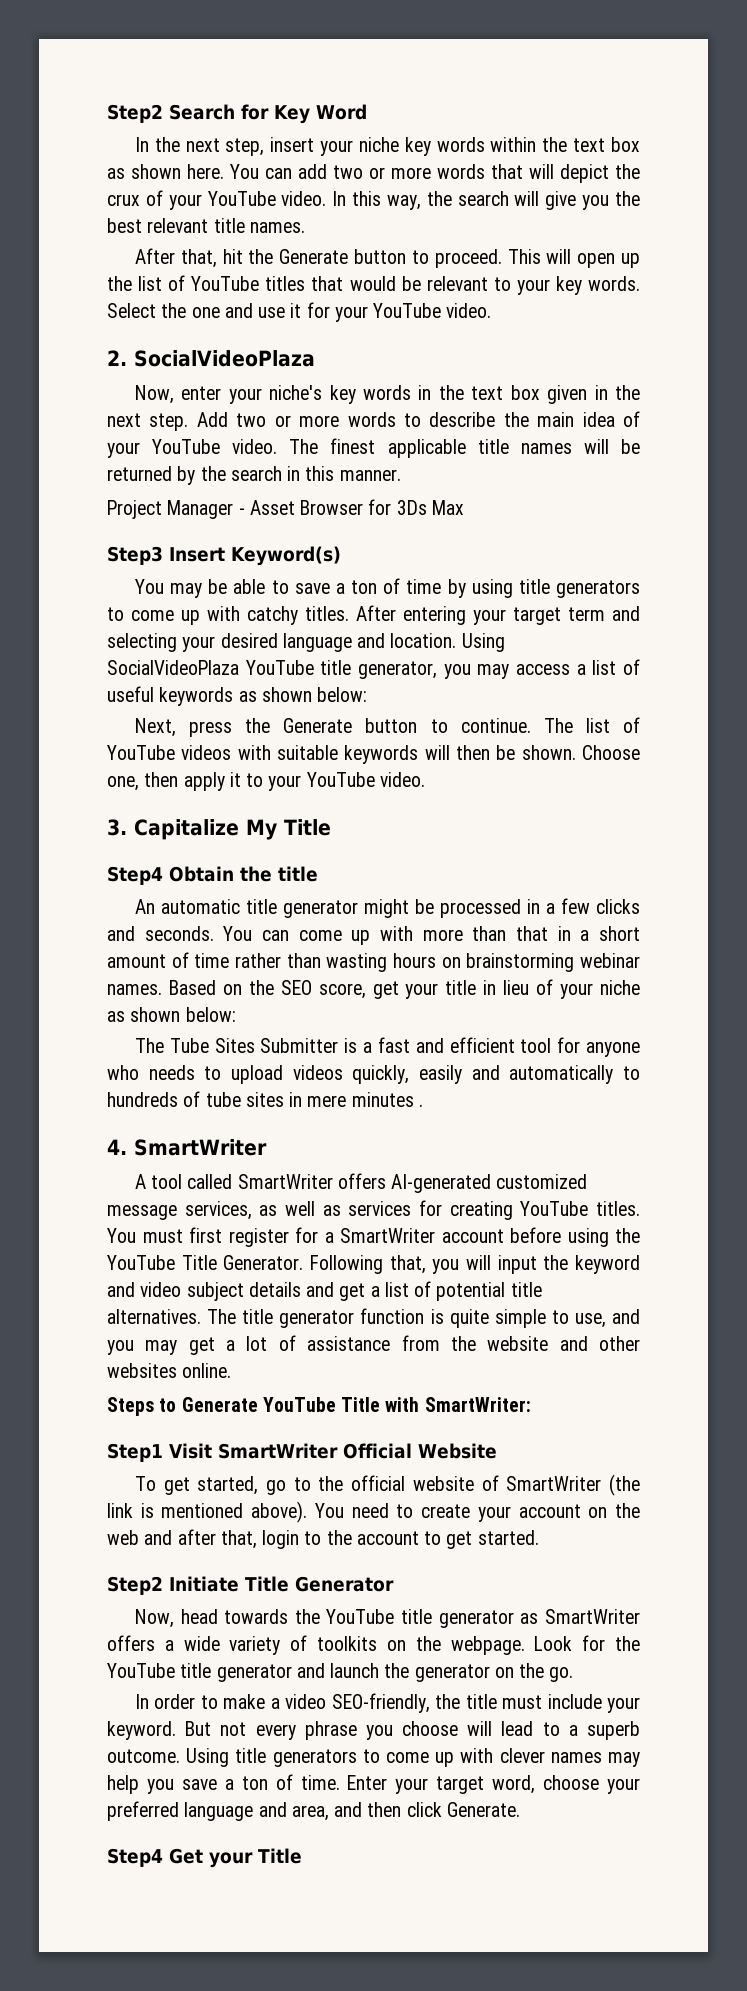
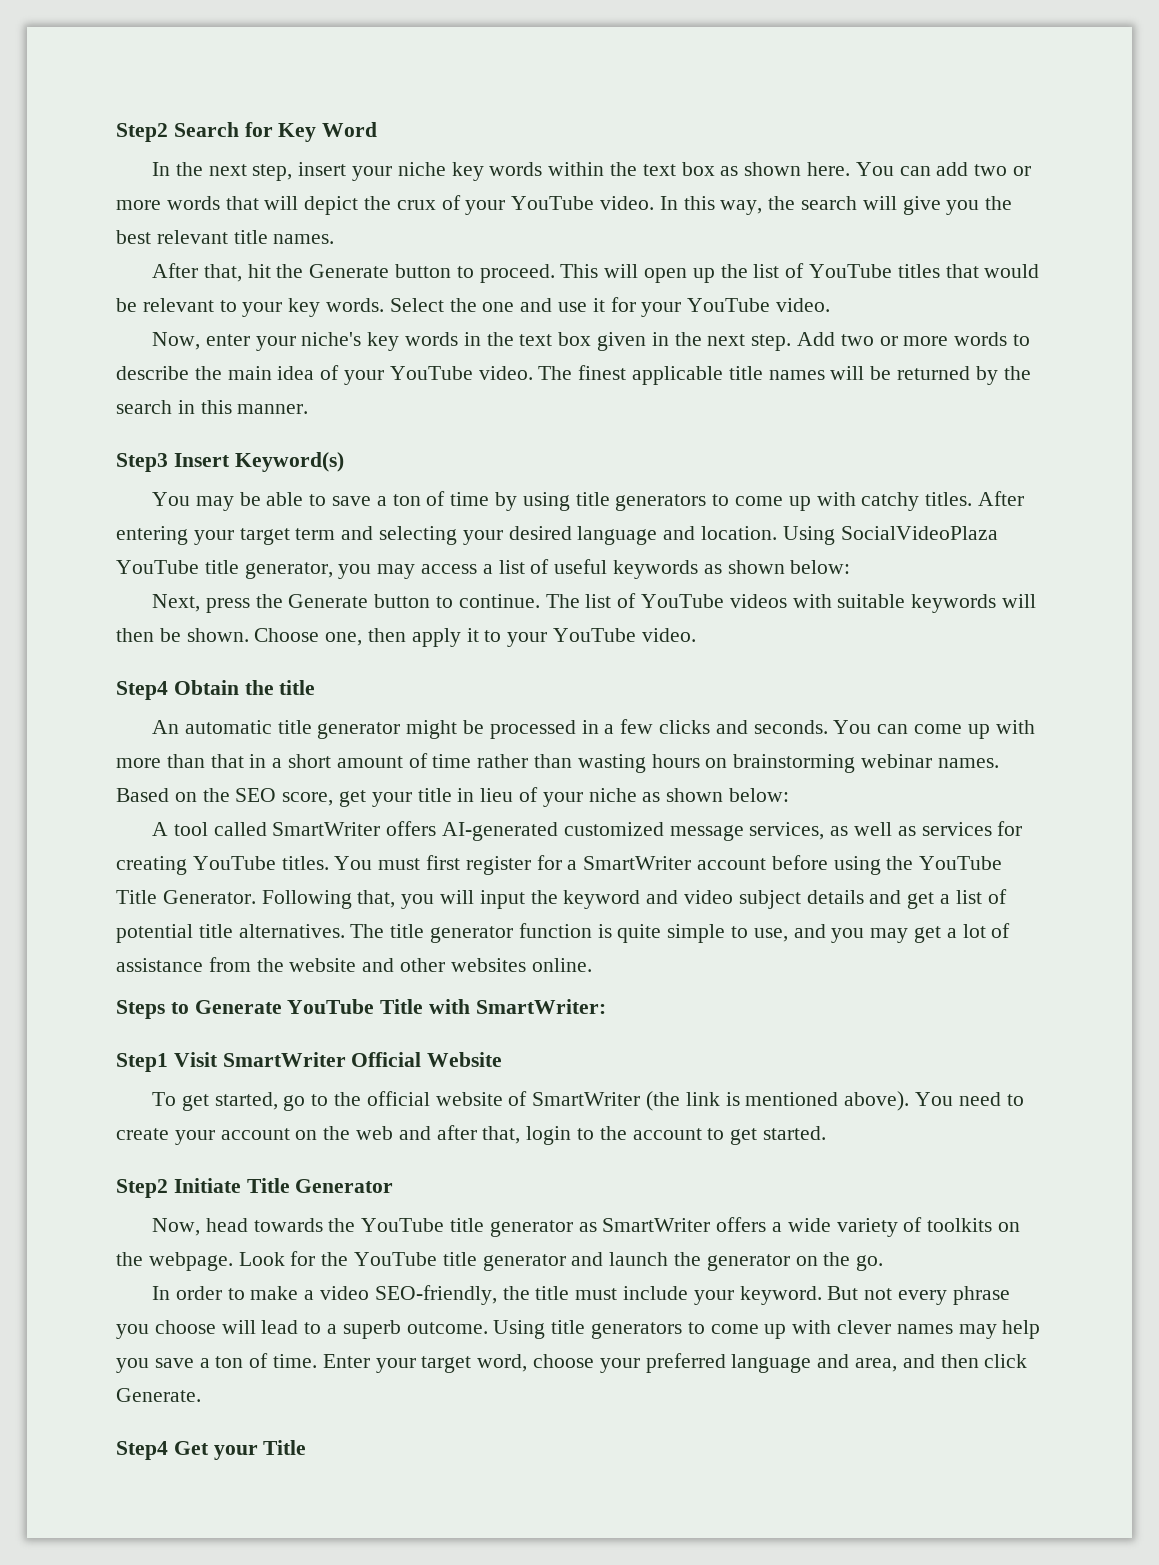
[107,350,315,367] // 2. SocialVideoPlaza -> (831, 305) none
[107,499,464,519] // Project Manager - Asset Browser for 3Ds Max -> (309, 409) none
[107,819,331,840] // 3. Capitalize My Title -> (696, 635) none
[134,1037,640,1057] [107,1065,640,1084] [107,1091,423,1107] [107,1139,267,1156] // The Tube Sites Submitter is a fast and efficient tool for anyone who needs to upload videos quickly, easily and automatically to hundreds of tube sites in mere minutes . // 4. SmartWriter -> (790, 795) none

